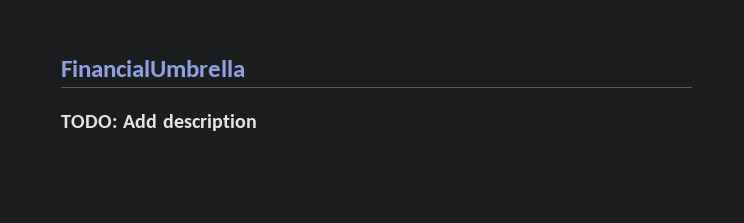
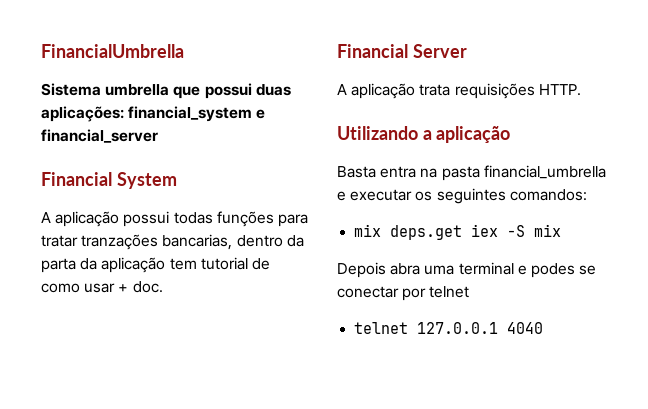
[61,114,257,131] TODO: Add description -> [41,83,291,99] [41,106,266,122] [41,129,158,143] [41,172,177,189] [41,211,308,227] [41,234,304,250] [41,257,270,273] [41,281,163,293] [337,44,467,58] [337,83,581,99] [337,126,511,143] [337,165,606,181] [337,188,587,204] [354,224,562,240] [337,262,597,278] [337,286,470,301] [354,322,544,334] Sistema umbrella que possui duas aplicações: financial_system e financial_server // Financial System // A aplicação possui todas funções para tratar tranzações bancarias, dentro da parta da aplicação tem tutorial de como usar + doc. // Financial Server // A aplicação trata requisições HTTP. // Utilizando a aplicação // Basta entra na pasta financial_umbrella e executar os seguintes comandos: // mix deps.get iex -S mix // Depois abra uma terminal e podes se conectar por telnet // telnet 127.0.0.1 4040

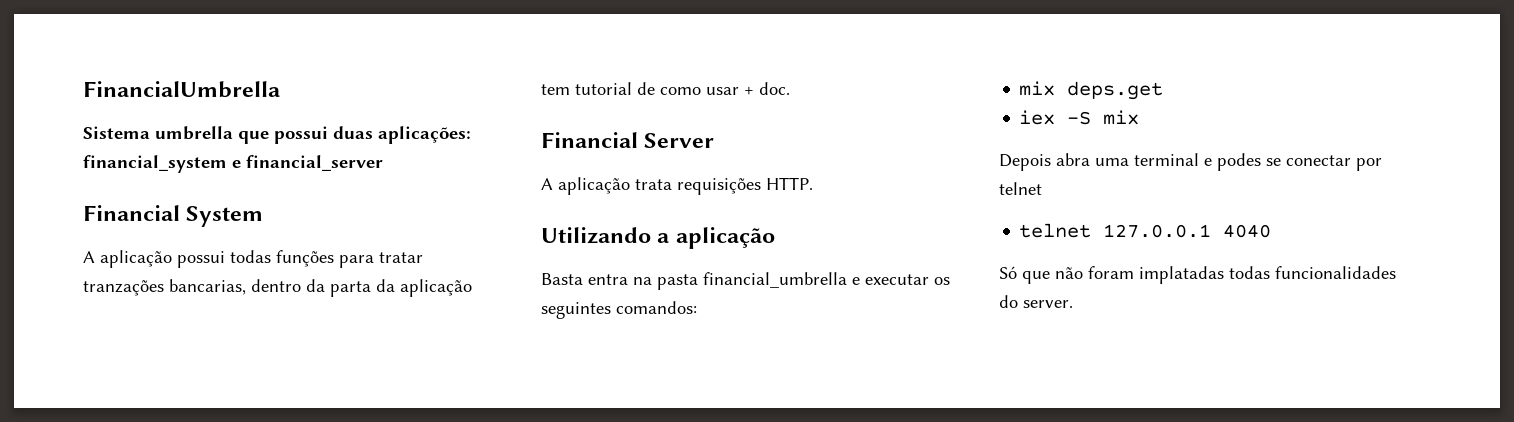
(463, 232) none -> (1164, 90) //
(544, 328) none -> [999,266,1396,284] [999,295,1073,308] // Só que não foram implatadas todas funcionalidades do server.

